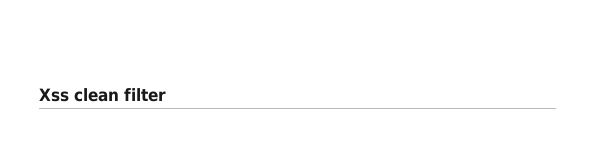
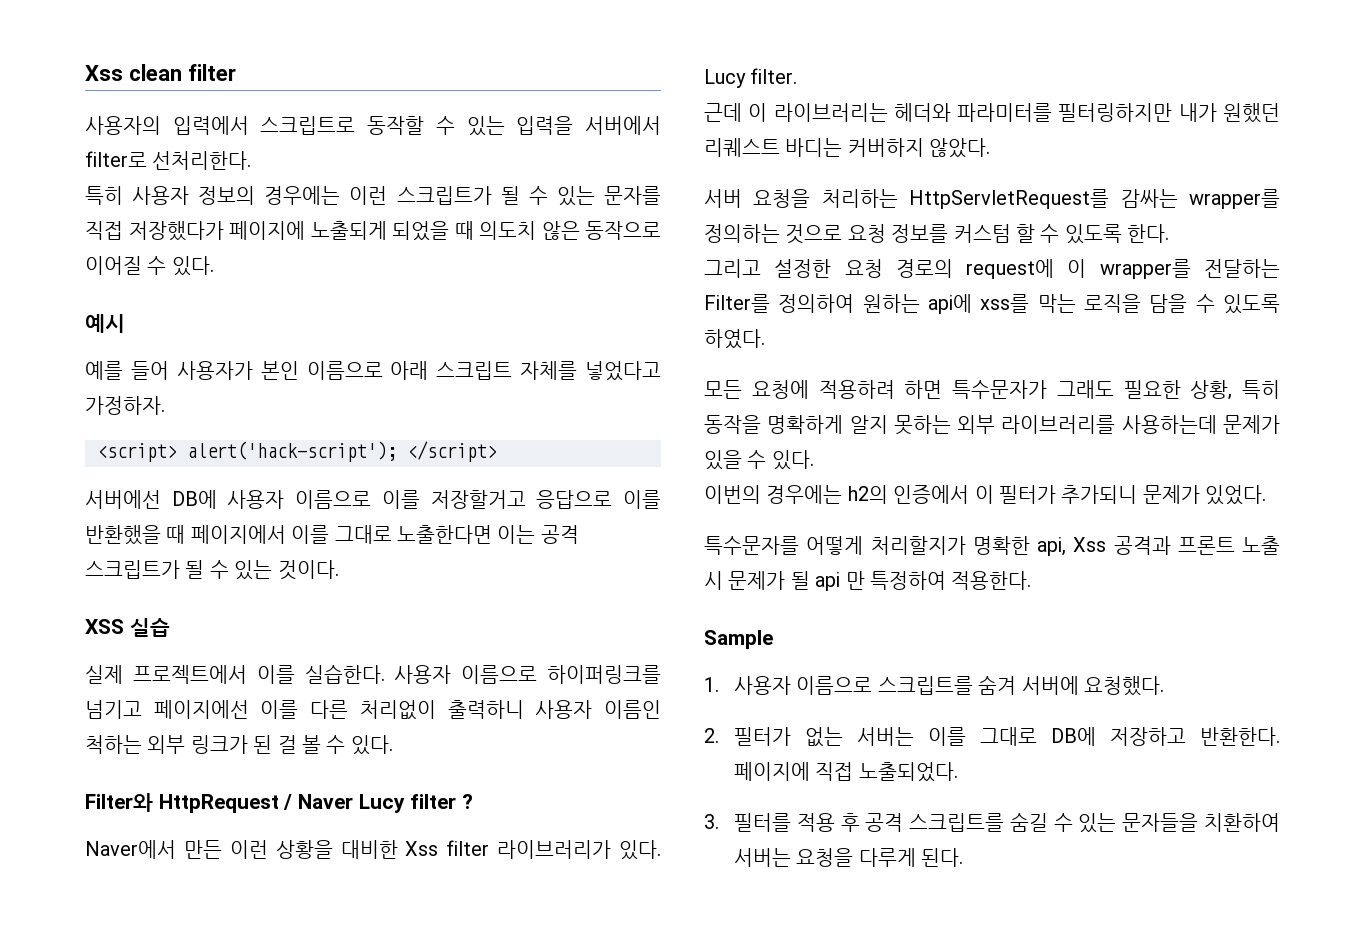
(166, 95) none -> [85,116,661,136] [85,151,252,170] [85,186,661,206] [85,221,661,241] [85,256,214,276] [85,314,125,333] [85,361,661,381] [85,396,165,415] [97,441,497,462] [85,490,661,509] [85,525,579,545] [85,560,339,580] [85,618,170,637] [85,664,661,684] [85,700,661,720] [85,735,393,755] [85,793,474,813] [85,840,661,860] [704,68,798,88] [704,103,1280,123] [704,138,991,158] [704,189,1280,209] [704,224,1170,244] [704,259,1280,279] [704,294,1280,314] [704,329,765,349] [704,380,1280,400] [704,415,1280,435] [704,450,814,470] [704,485,1267,505] [704,536,1280,556] [704,571,1032,591] [704,630,773,649] [704,675,1165,696] [704,727,1280,747] [734,762,958,782] [704,812,1280,833] [734,848,964,867] // 사용자의 입력에서 스크립트로 동작할 수 있는 입력을 서버에서 filter로 선처리한다. // 특히 사용자 정보의 경우에는 이런 스크립트가 될 수 있는 문자를 직접 저장했다가 페이지에 노출되게 되었을 때 의도치 않은 동작으로 이어질 수 있다. // 예시 // 예를 들어 사용자가 본인 이름으로 아래 스크립트 자체를 넣었다고 가정하자. // <script> alert('hack-script'); </script> // 서버에선 DB에 사용자 이름으로 이를 저장할거고 응답으로 이를 반환했을 때 페이지에서 이를 그대로 노출한다면 이는 공격 스크립트가 될 수 있는 것이다. // XSS 실습 // 실제 프로젝트에서 이를 실습한다. 사용자 이름으로 하이퍼링크를 넘기고 페이지에선 이를 다른 처리없이 출력하니 사용자 이름인 척하는 외부 링크가 된 걸 볼 수 있다. // Filter와 HttpRequest / Naver Lucy filter ? // Naver에서 만든 이런 상황을 대비한 Xss filter 라이브러리가 있다. Lucy filter. // 근데 이 라이브러리는 헤더와 파라미터를 필터링하지만 내가 원했던 리퀘스트 바디는 커버하지 않았다. // 서버 요청을 처리하는 HttpServletRequest를 감싸는 wrapper를 정의하는 것으로 요청 정보를 커스텀 할 수 있도록 한다. // 그리고 설정한 요청 경로의 request에 이 wrapper를 전달하는 Filter를 정의하여 원하는 api에 xss를 막는 로직을 담을 수 있도록 하였다. // 모든 요청에 적용하려 하면 특수문자가 그래도 필요한 상황, 특히 동작을 명확하게 알지 못하는 외부 라이브러리를 사용하는데 문제가 있을 수 있다. // 이번의 경우에는 h2의 인증에서 이 필터가 추가되니 문제가 있었다. // 특수문자를 어떻게 처리할지가 명확한 api, Xss 공격과 프론트 노출 시 문제가 될 api 만 특정하여 적용한다. // Sample // 1. 사용자 이름으로 스크립트를 숨겨 서버에 요청했다. // 2. 필터가 없는 서버는 이를 그대로 DB에 저장하고 반환한다. 페이지에 직접 노출되었다. // 3. 필터를 적용 후 공격 스크립트를 숨길 수 있는 문자들을 치환하여 서버는 요청을 다루게 된다.

